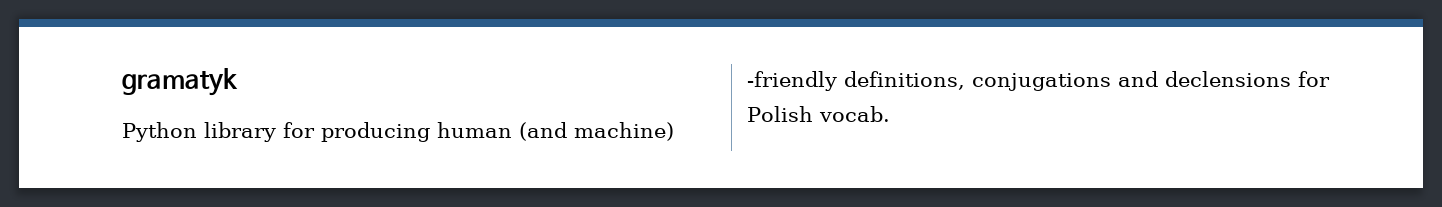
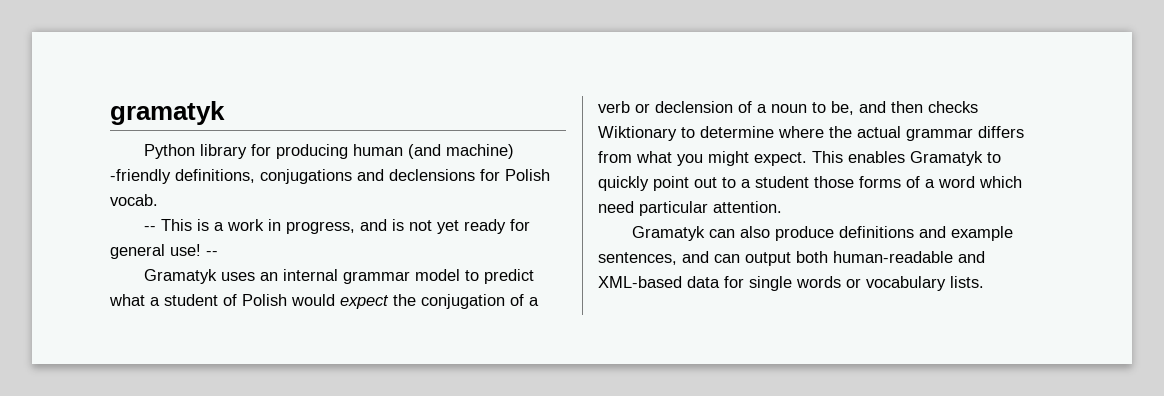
(890, 114) none -> [143,219,530,234] [110,244,218,259] [143,269,534,284] [109,294,539,309] [598,101,978,115] [598,126,1024,141] [598,151,1001,166] [598,176,1022,191] [598,201,782,216] [631,226,1013,241] [598,251,985,266] [598,276,984,291] // -- This is a work in progress, and is not yet ready for general use! -- // Gramatyk uses an internal grammar model to predict what a student of Polish would expect the conjugation of a verb or declension of a noun to be, and then checks Wiktionary to determine where the actual grammar differs from what you might expect. This enables Gramatyk to quickly point out to a student those forms of a word which need particular attention. // Gramatyk can also produce definitions and example sentences, and can output both human-readable and XML-based data for single words or vocabulary lists.

